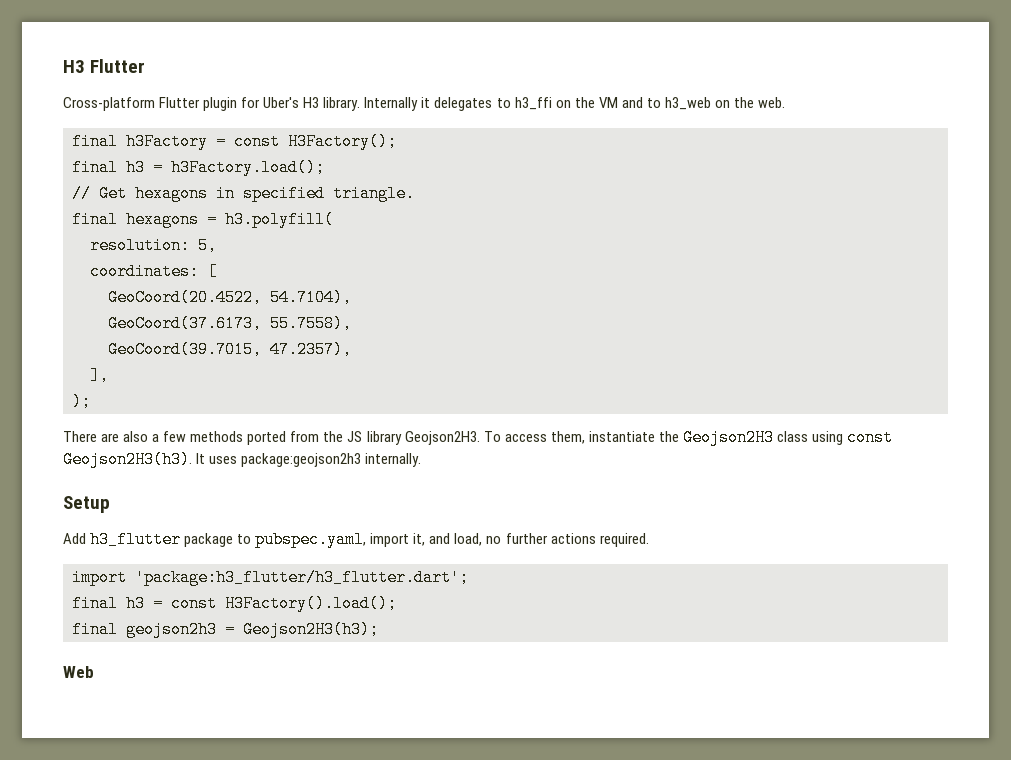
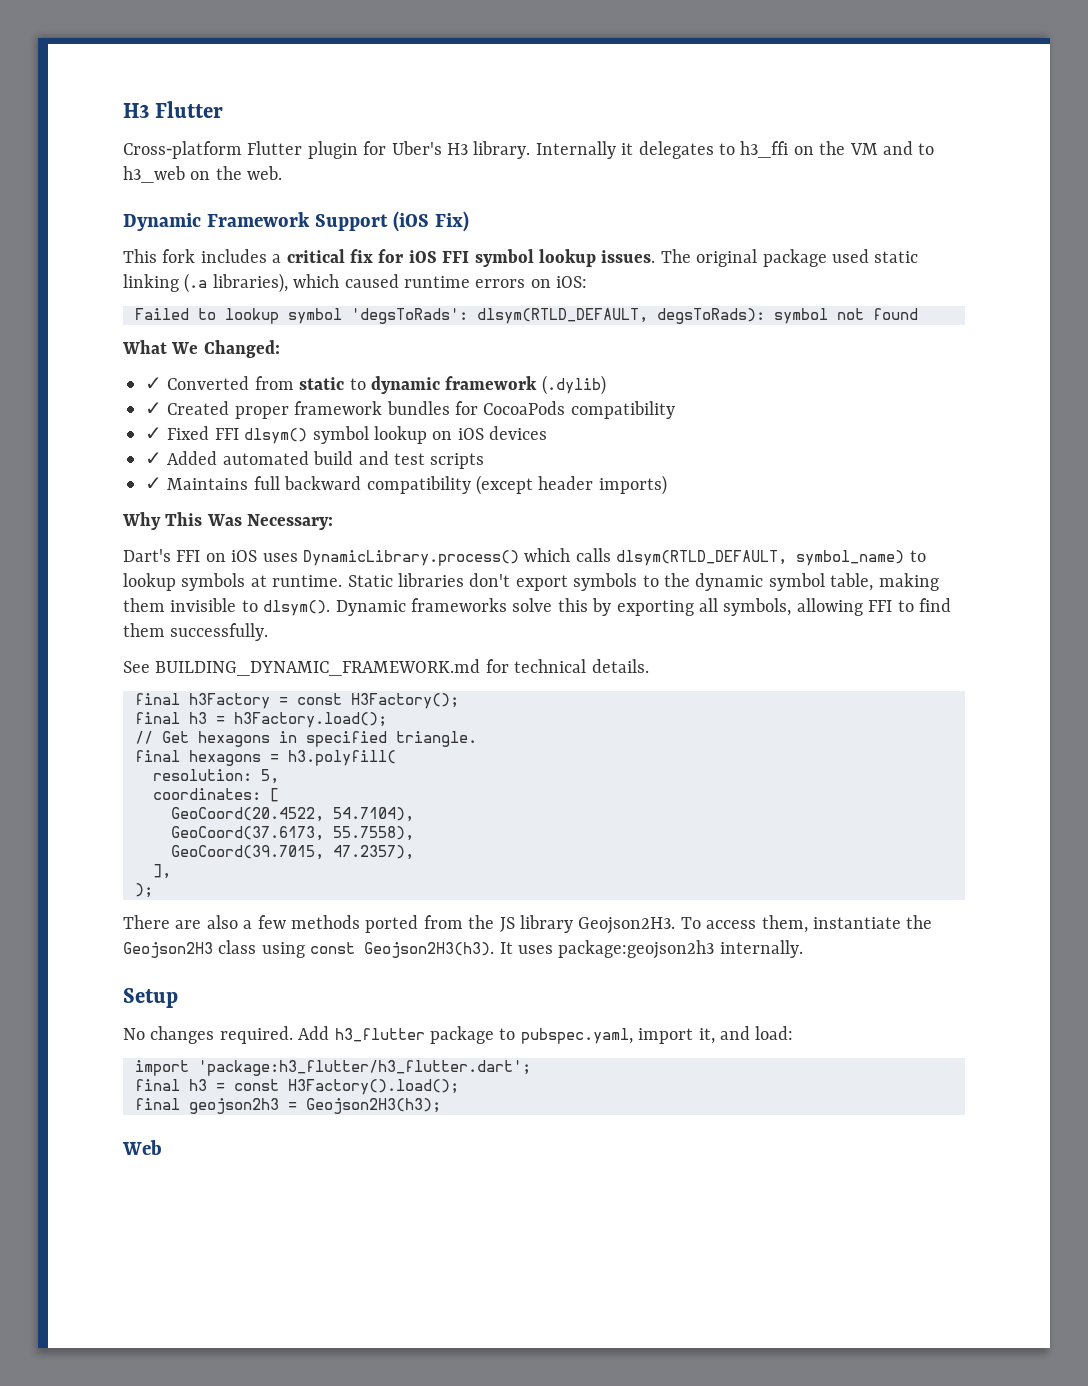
(785, 102) none -> [123,211,470,232] [123,249,919,267] [123,273,588,293] [135,308,918,324] [122,340,280,358] [145,375,606,395] [145,401,675,419] [145,426,548,444] [145,451,485,469] [145,475,667,495] [122,512,334,530] [123,548,926,566] [123,573,939,591] [123,598,951,616] [123,623,269,641] [123,659,649,676] // Dynamic Framework Support (iOS Fix) // This fork includes a critical fix for iOS FFI symbol lookup issues. The original package used static linking (.a libraries), which caused runtime errors on iOS: // Failed to lookup symbol 'degsToRads': dlsym(RTLD_DEFAULT, degsToRads): symbol not found // What We Changed: // ✓ Converted from static to dynamic framework (.dylib) // ✓ Created proper framework bundles for CocoaPods compatibility // ✓ Fixed FFI dlsym() symbol lookup on iOS devices // ✓ Added automated build and test scripts // ✓ Maintains full backward compatibility (except header imports) // Why This Was Necessary: // Dart's FFI on iOS uses DynamicLibrary.process() which calls dlsym(RTLD_DEFAULT, symbol_name) to lookup symbols at runtime. Static libraries don't export symbols to the dynamic symbol table, making them invisible to dlsym(). Dynamic frameworks solve this by exporting all symbols, allowing FFI to find them successfully. // See BUILDING_DYNAMIC_FRAMEWORK.md for technical details.
(110, 504) none -> [123,1026,293,1044] No changes required.
[454,533,649,547] load, no further actions required. -> [755,1026,794,1040] load:

